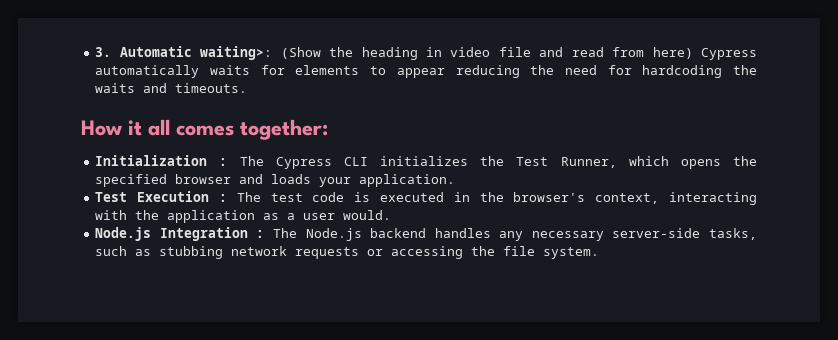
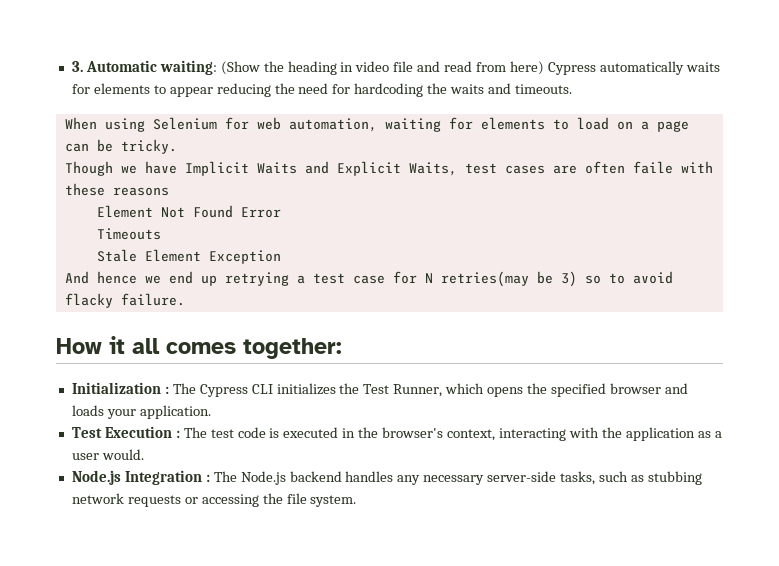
[200,46,273,60] waiting>: -> [159,60,217,75] waiting:
(248, 88) none -> [64,117,689,132] [64,139,177,154] [64,161,713,176] [64,183,169,196] [96,205,281,218] [96,228,161,240] [96,249,281,264] [64,271,673,287] [64,293,185,308] // When using Selenium for web automation, waiting for elements to load on a page can be tricky. // Though we have Implicit Waits and Explicit Waits, test cases are often faile with these reasons // Element Not Found Error // Timeouts // Stale Element Exception // And hence we end up retrying a test case for N retries(may be 3) so to avoid flacky failure.

